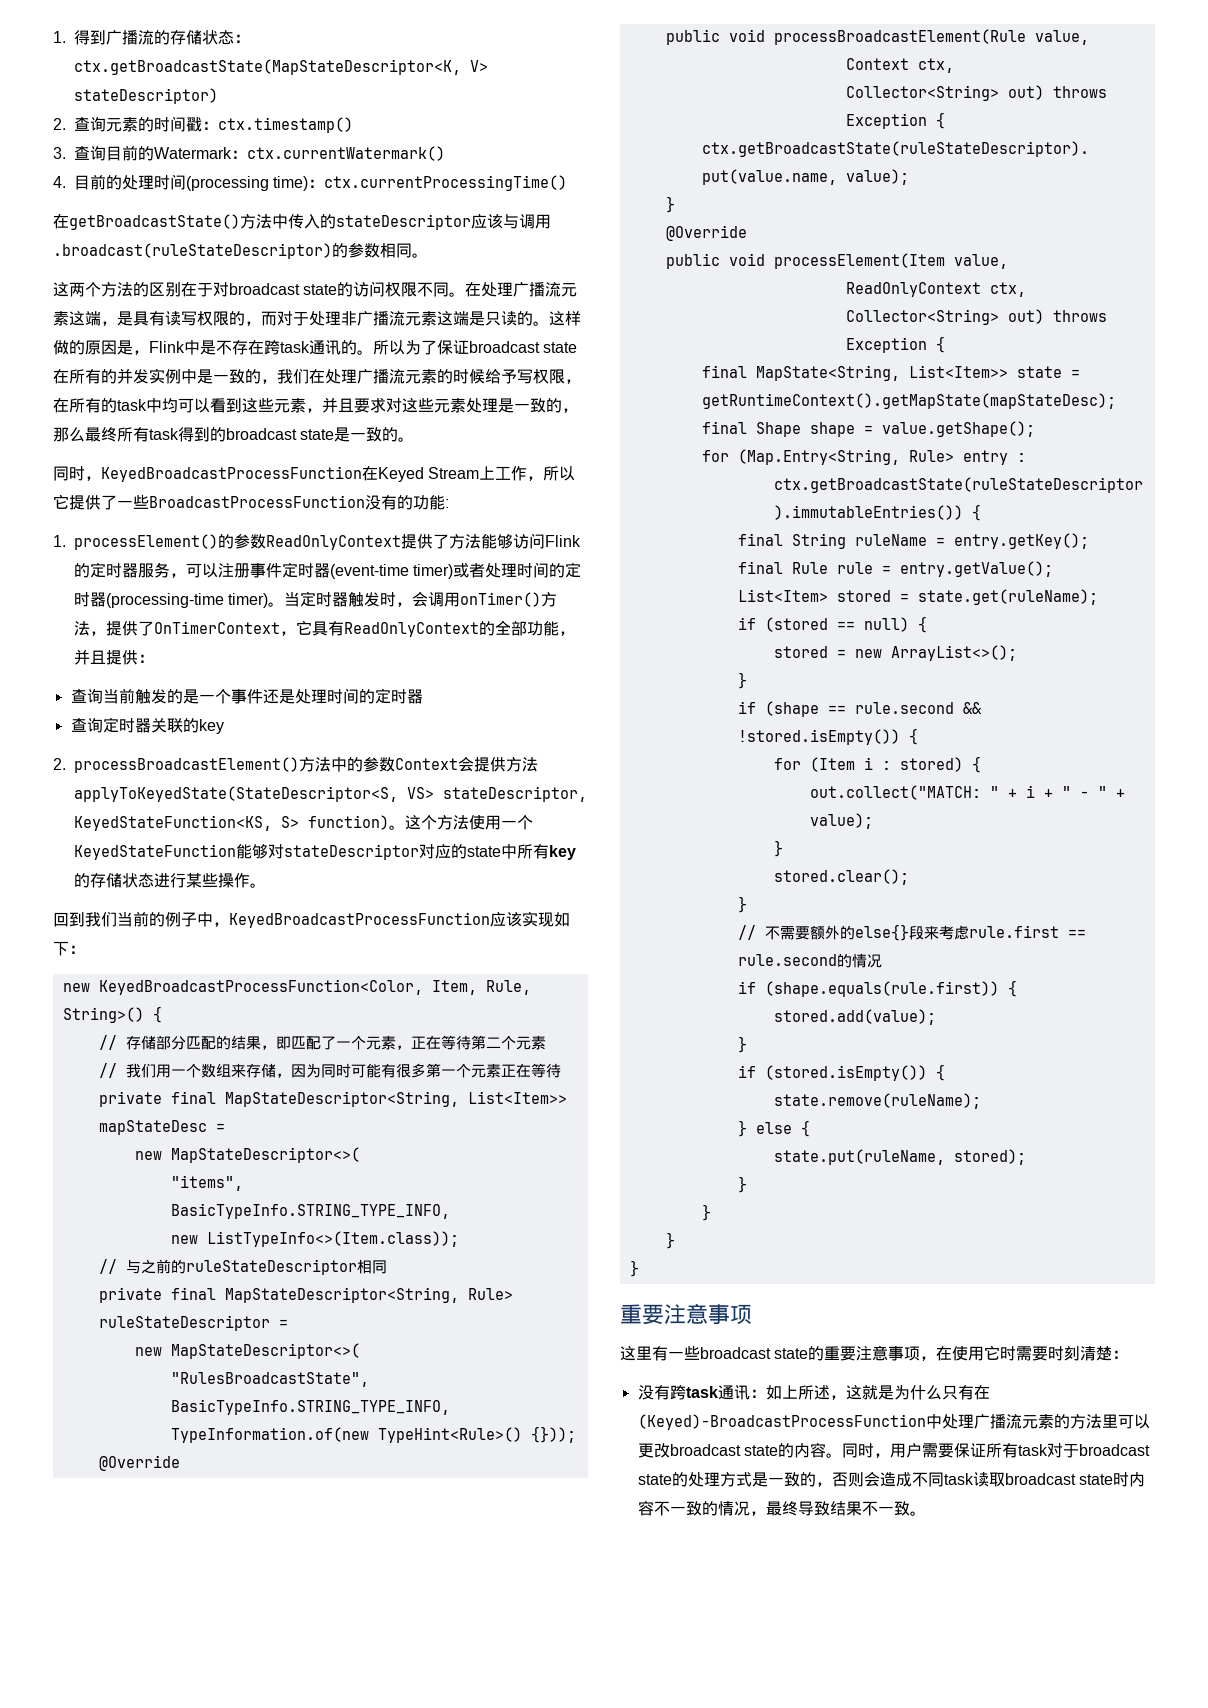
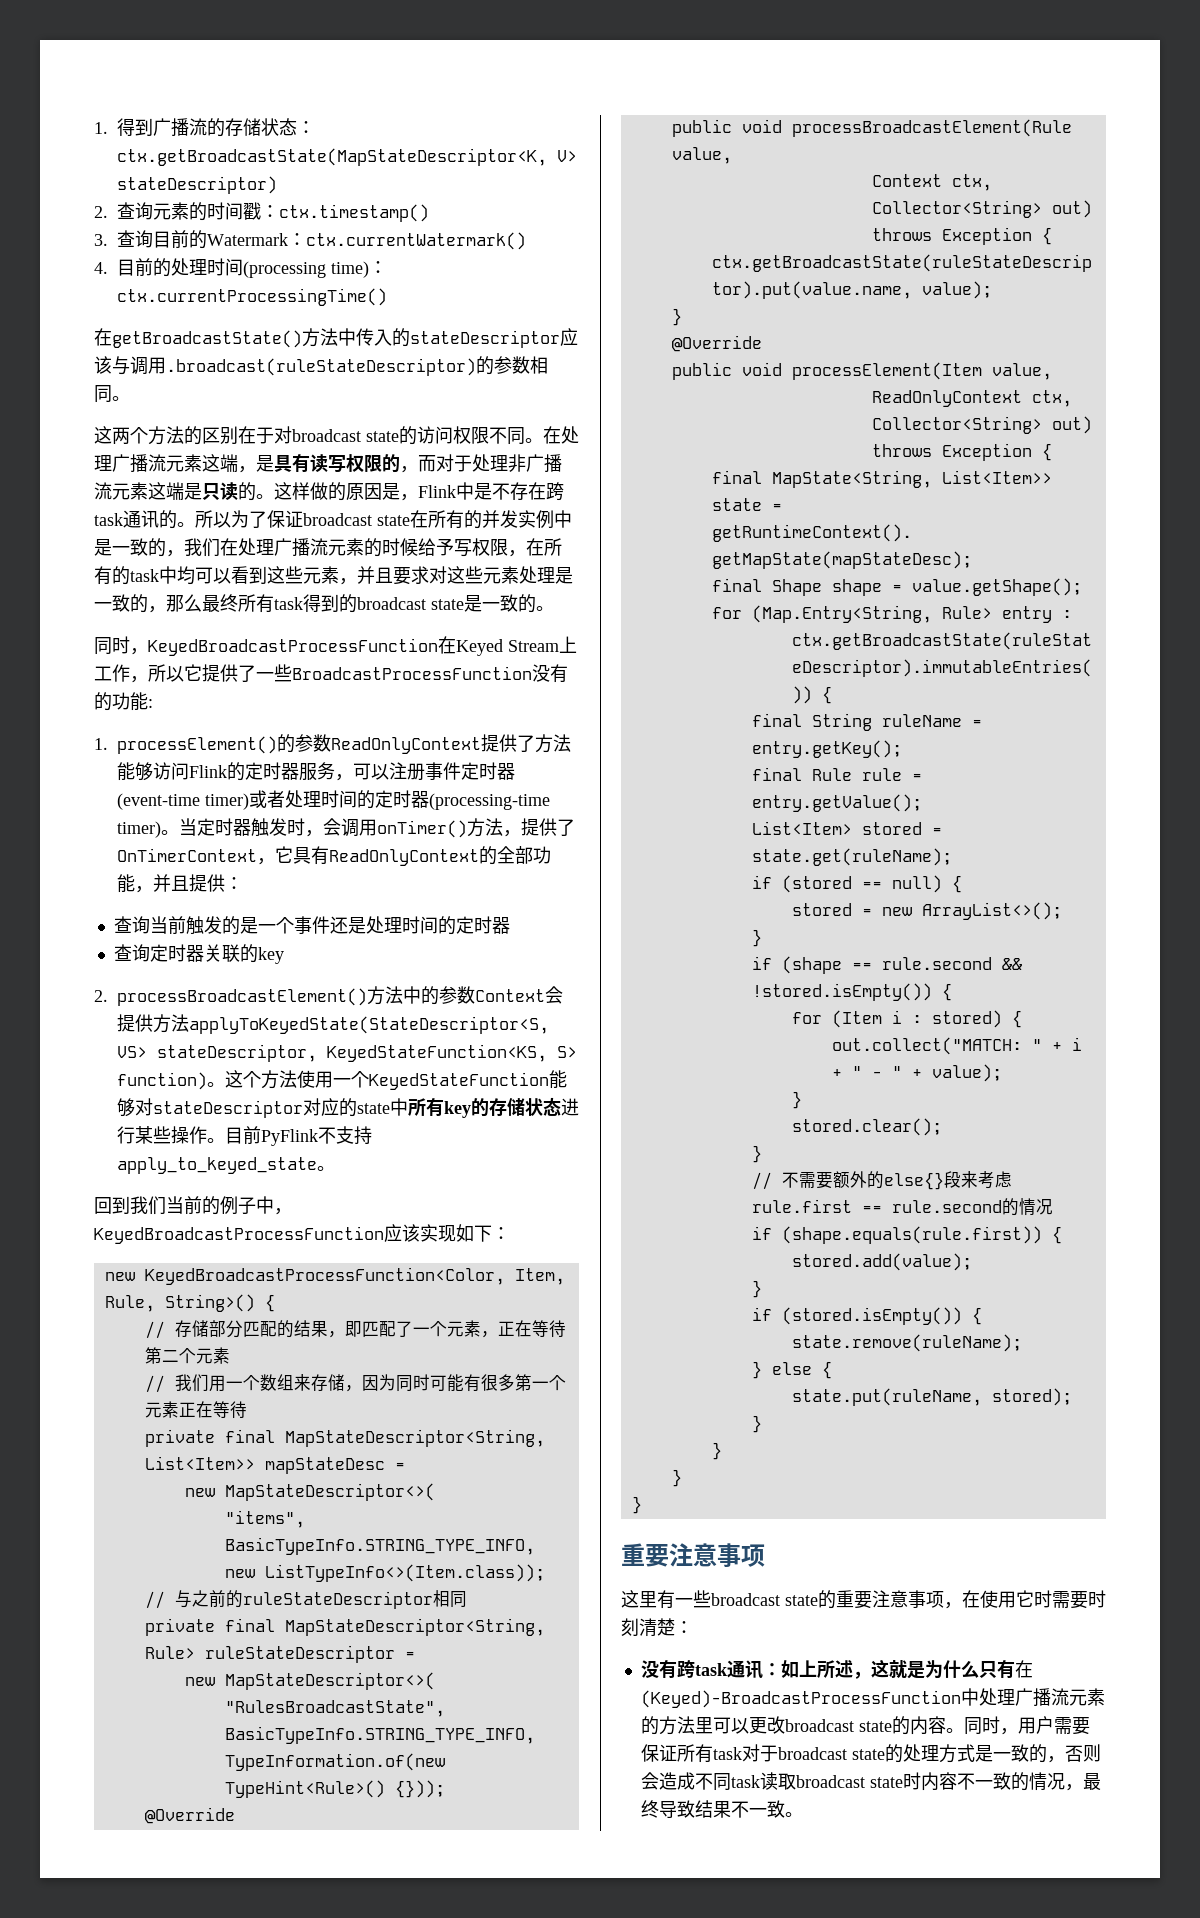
(266, 885) none -> [225,1126,372,1146] [117,1157,335,1174] 目前PyFlink不支持apply_to_keyed_state。

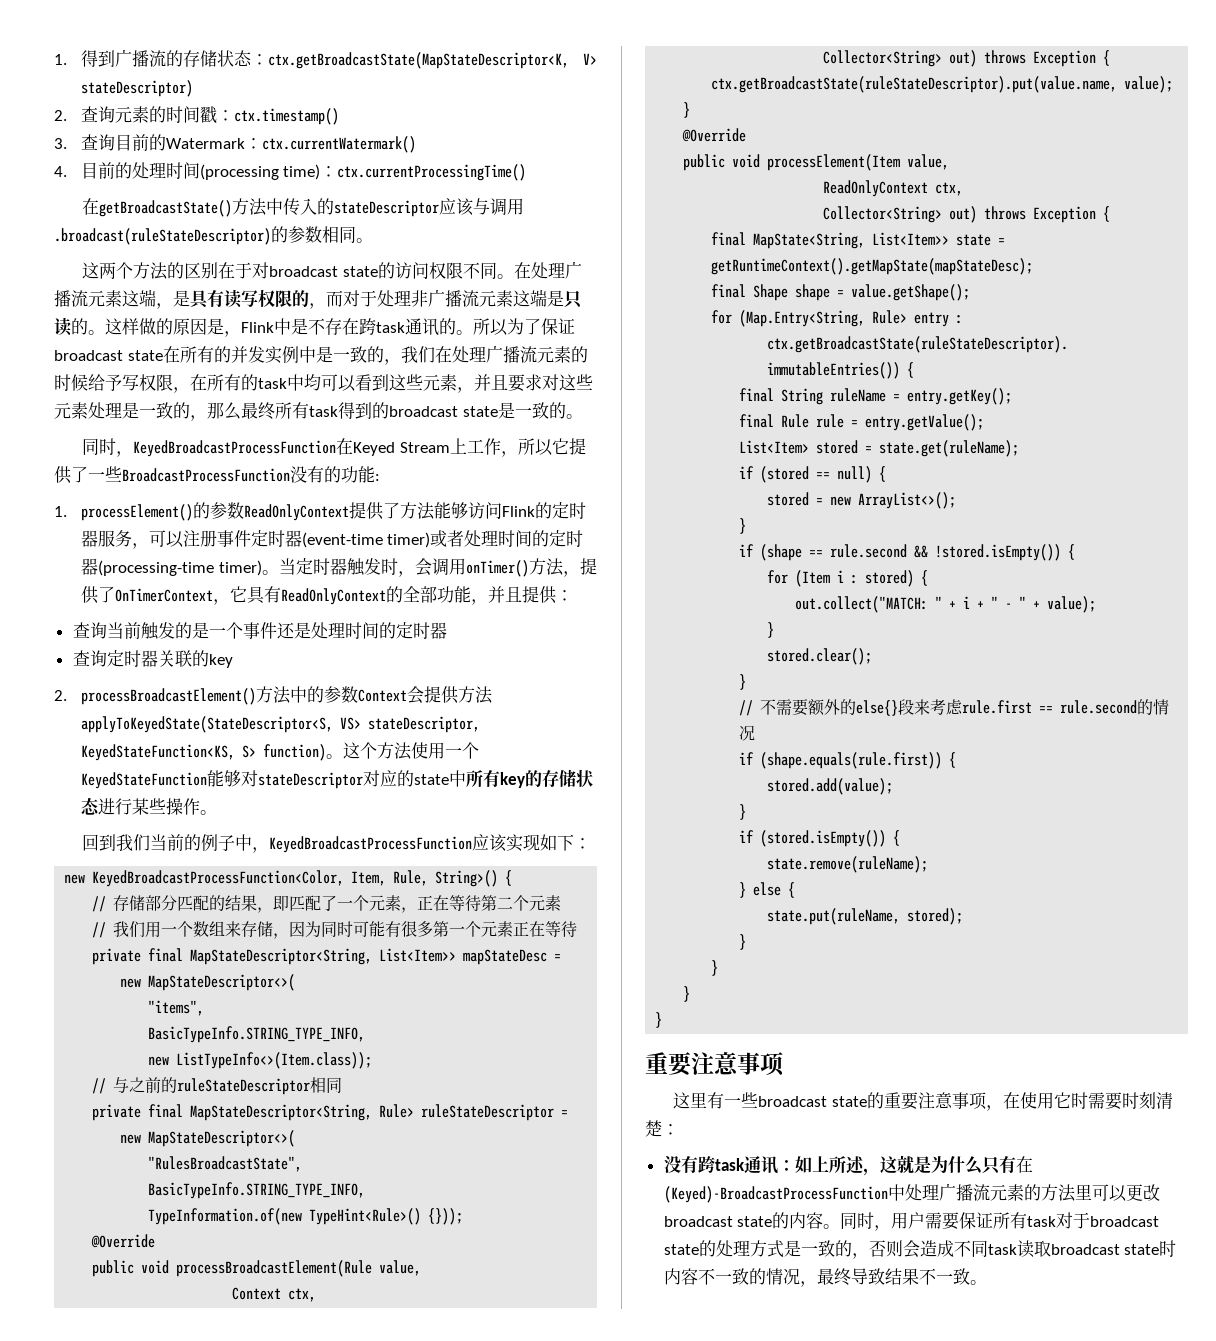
[225,1126,372,1146] [117,1157,335,1174] 目前PyFlink不支持apply_to_keyed_state。 -> (217, 812) none

